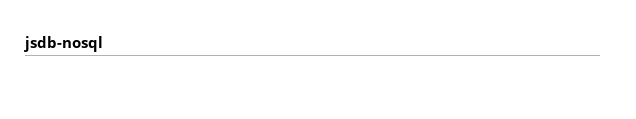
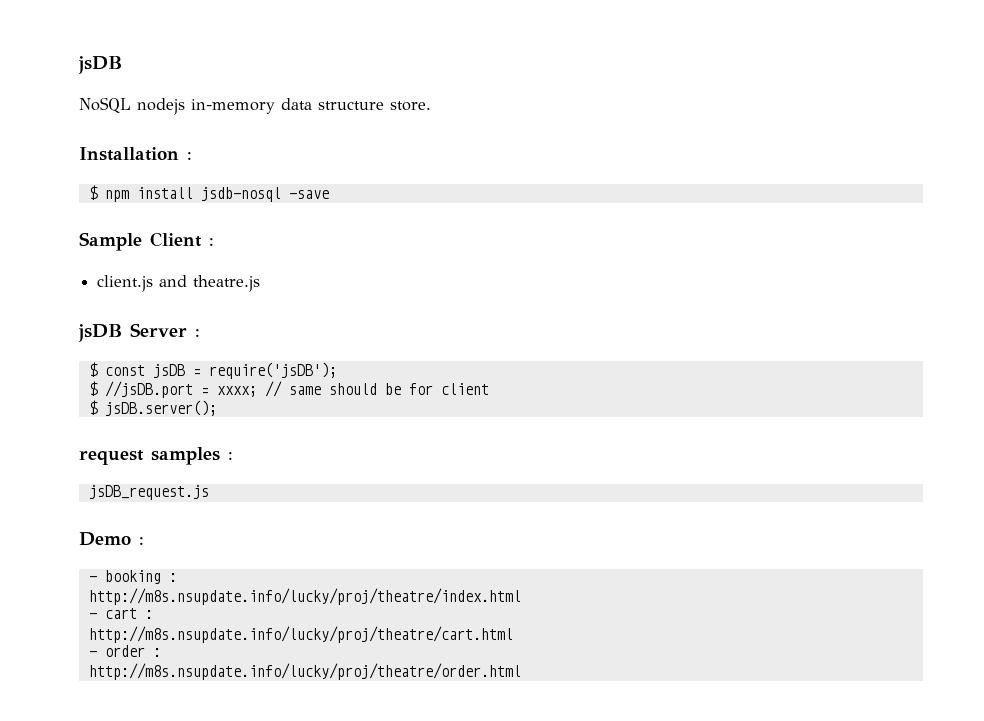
[24,36,103,52] jsdb-nosql -> [78,56,122,74] [79,97,431,115] [79,147,192,161] [88,185,329,202] [79,232,214,251] [97,275,261,292] [78,323,200,342] [88,362,337,379] [88,381,489,398] [88,400,217,416] [79,447,233,465] [88,485,209,500] [79,532,144,546] [88,570,177,584] [88,588,521,605] [88,608,153,619] [88,626,513,643] [88,645,161,657] [88,663,521,680] jsDB // NoSQL nodejs in-memory data structure store. // Installation : // $ npm install jsdb-nosql -save // Sample Client : // client.js and theatre.js // jsDB Server : // $ const jsDB = require('jsDB'); // $ //jsDB.port = xxxx; // same should be for client // $ jsDB.server(); // request samples : // jsDB_request.js // Demo : // - booking : // http://m8s.nsupdate.info/lucky/proj/theatre/index.html // - cart : // http://m8s.nsupdate.info/lucky/proj/theatre/cart.html // - order : // http://m8s.nsupdate.info/lucky/proj/theatre/order.html

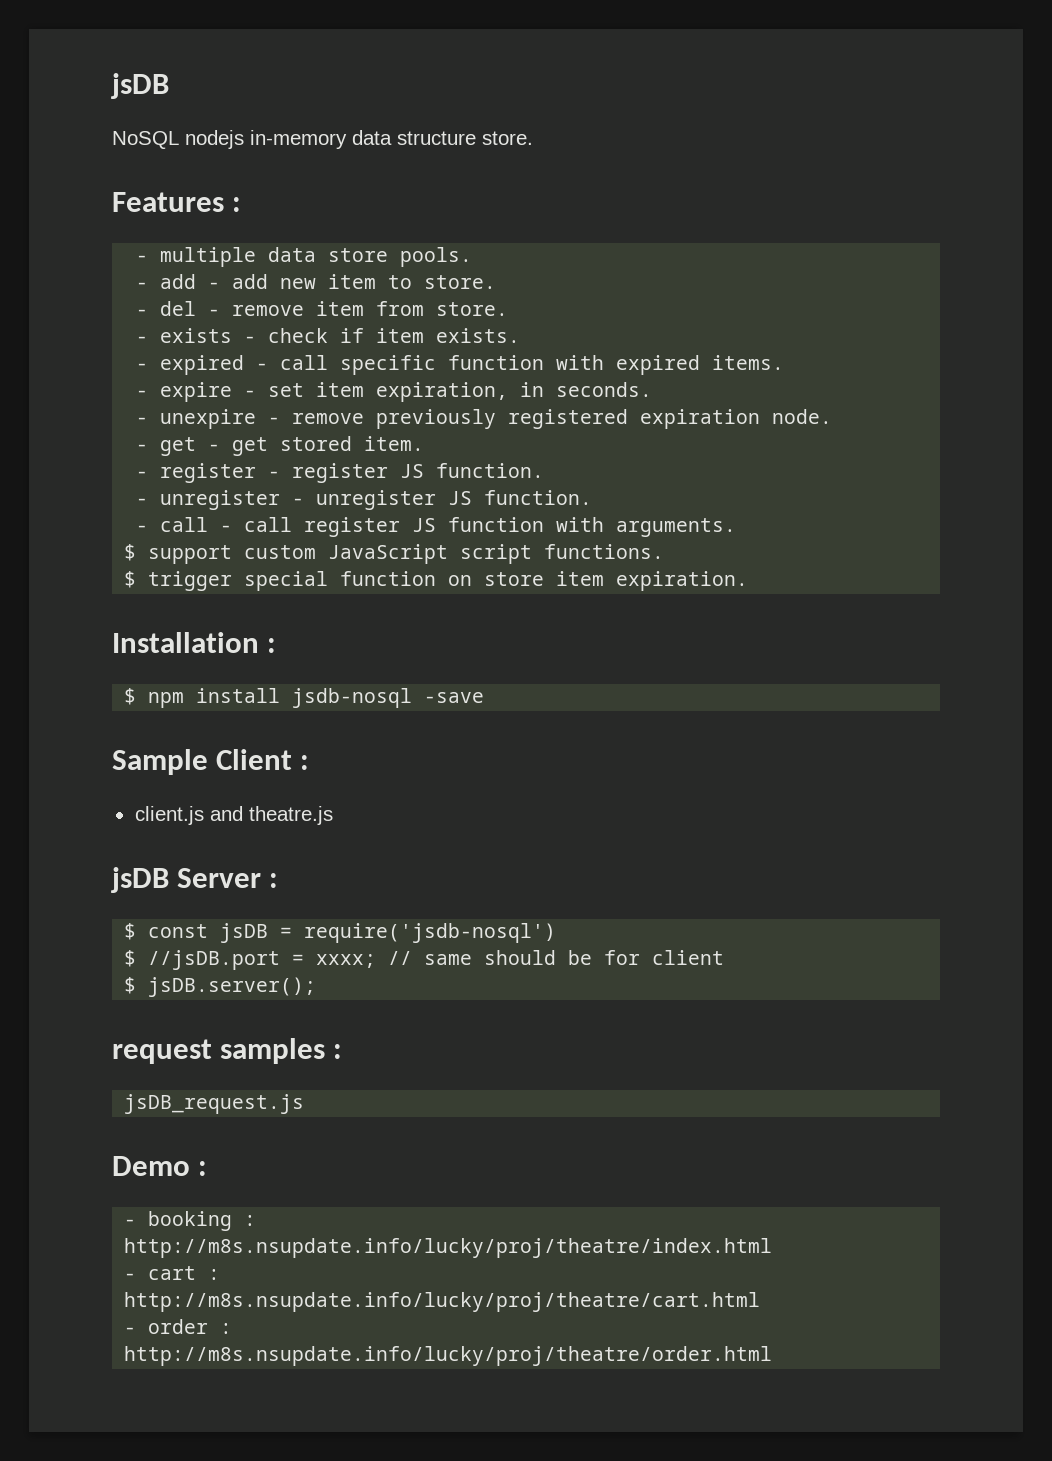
(431, 106) none -> [112,192,242,212] [136,247,473,267] [136,274,497,289] [136,301,509,316] [136,328,521,343] [136,355,785,375] [136,382,653,402] [136,409,833,429] [136,436,425,456] [136,463,545,483] [136,490,593,510] [136,517,737,537] [124,544,665,564] [124,571,749,591] // Features : // - multiple data store pools. // - add - add new item to store. // - del - remove item from store. // - exists - check if item exists. // - expired - call specific function with expired items. // - expire - set item expiration, in seconds. // - unexpire - remove previously registered expiration node. // - get - get stored item. // - register - register JS function. // - unregister - unregister JS function. // - call - call register JS function with arguments. // $ support custom JavaScript script functions. // $ trigger special function on store item expiration.
[208,362,337,379] require('jsDB'); -> [304,923,557,943] require('jsdb-nosql')

